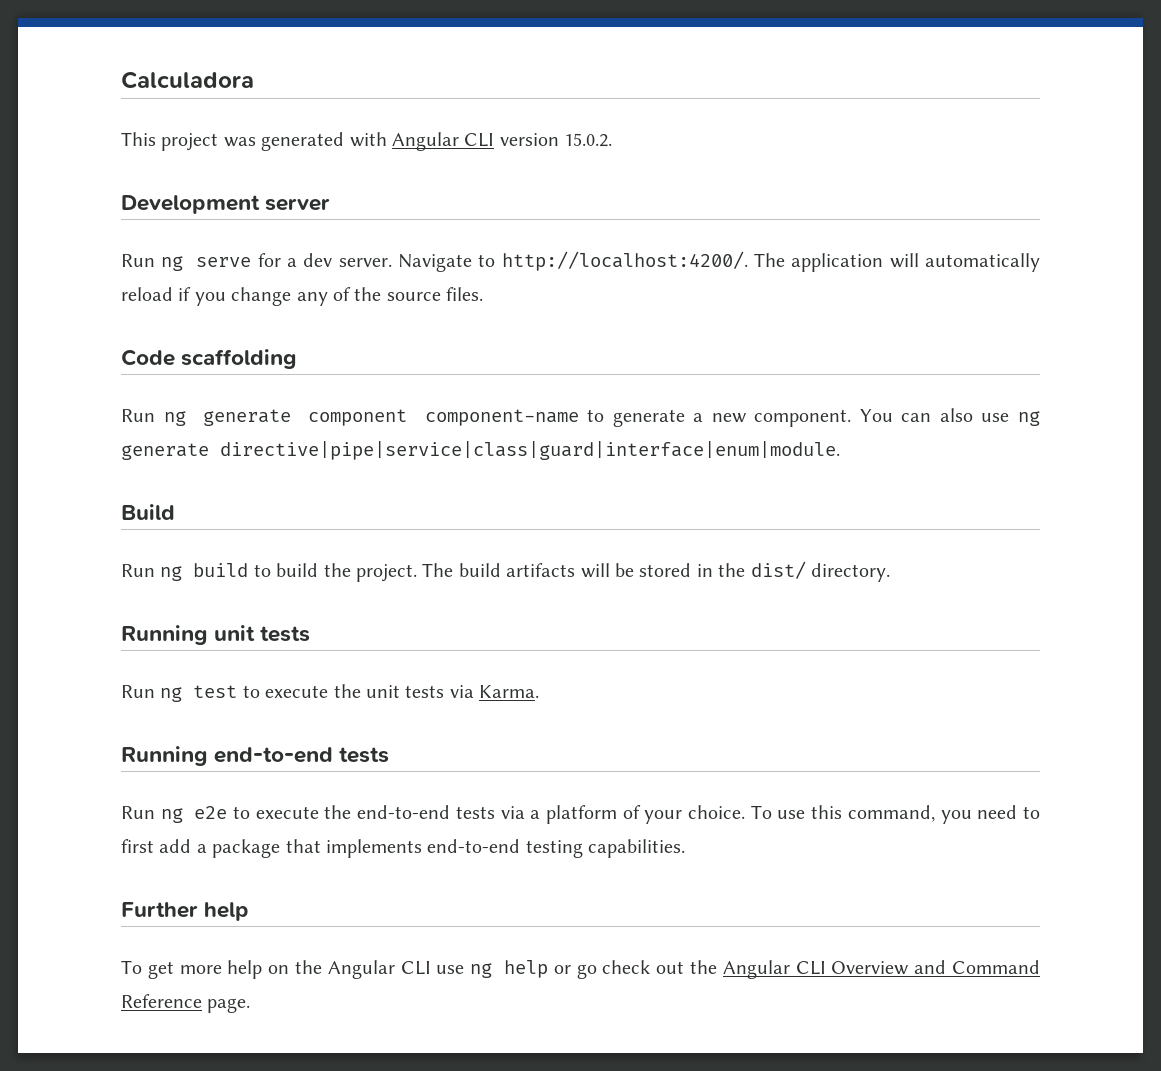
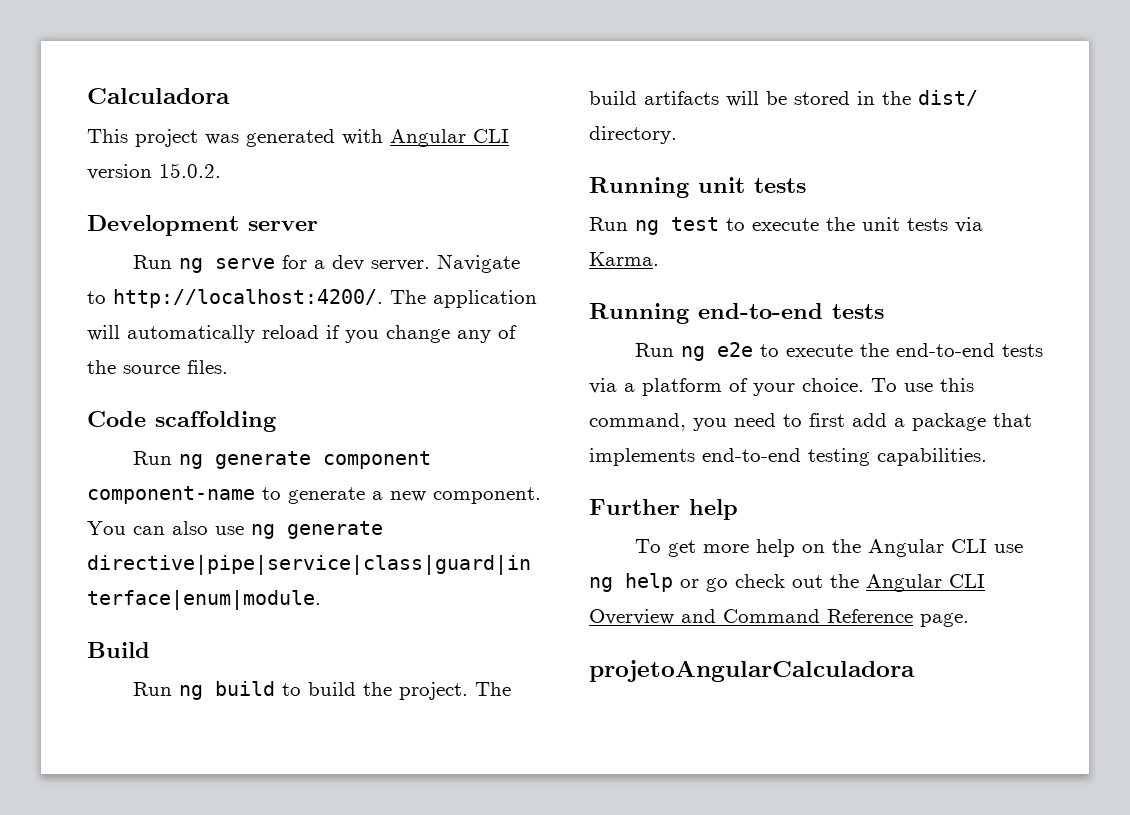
(251, 1005) none -> [589,660,915,682] // projetoAngularCalculadora

